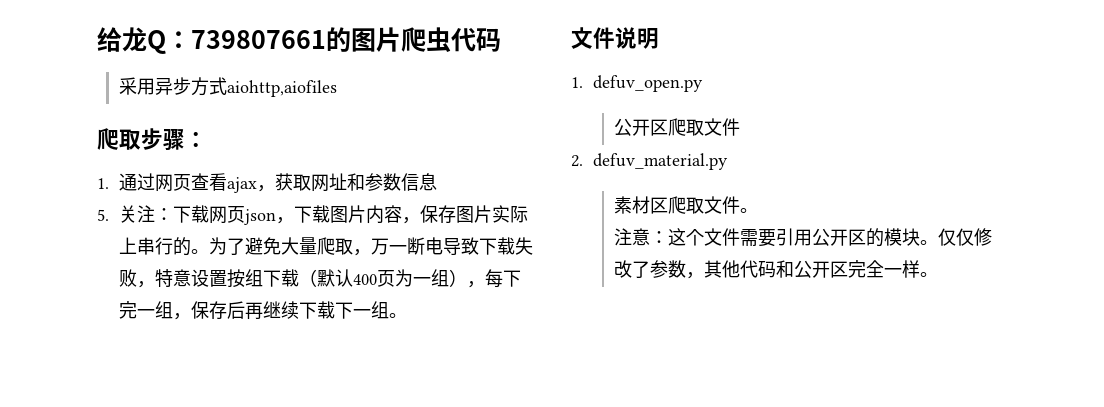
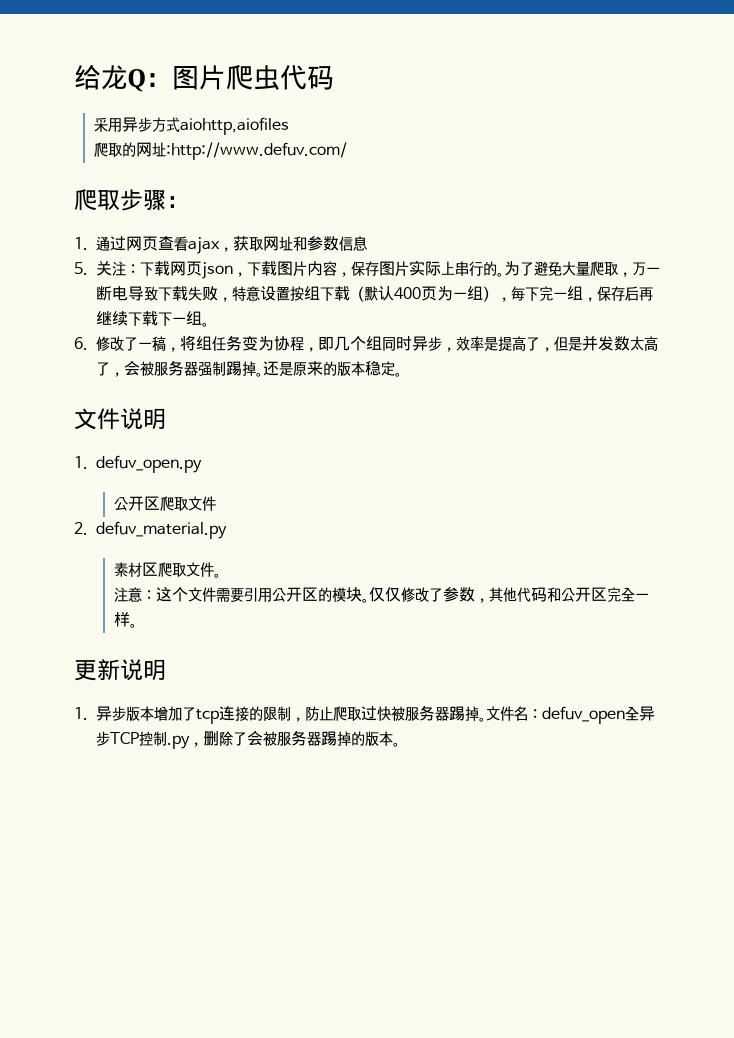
[191,27,351,52] 739807661的 -> (172, 80) none
(337, 88) none -> [94,142,348,160] // 爬取的网址:http://www.defuv.com/
(407, 315) none -> [74,335,658,352] [96,360,402,377] // 6.修改了一稿，将组任务变为协程，即几个组同时异步，效率是提高了，但是并发数太高了，会被服务器强制踢掉。还是原来的版本稳定。
(939, 274) none -> [74,659,166,681] [74,705,655,724] [96,730,400,749] // 更新说明 // 1.异步版本增加了tcp连接的限制，防止爬取过快被服务器踢掉。文件名：defuv_open全异步TCP控制.py，删除了会被服务器踢掉的版本。

